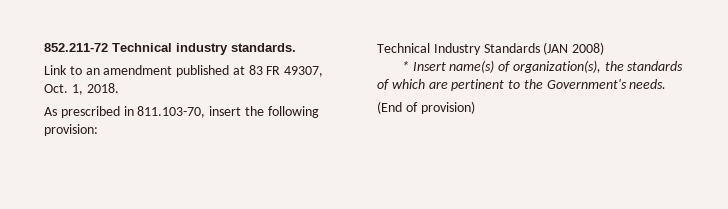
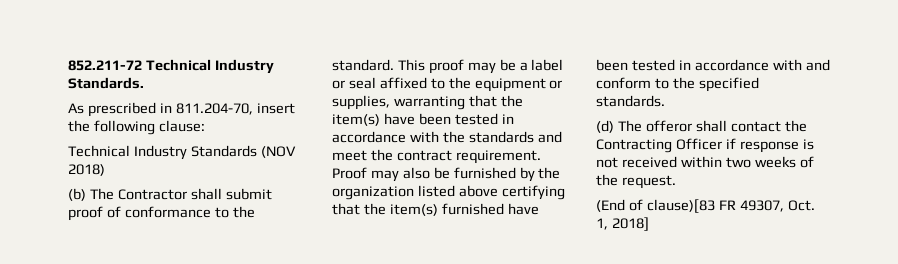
[176,43,296,55] [44,65,324,77] [44,83,119,95] [44,106,319,118] [44,124,98,136] [377,42,605,55] [401,60,684,73] [377,79,667,91] [377,101,475,114] industry standards. // Link to an amendment published at 83 FR 49307, Oct. 1, 2018. // As prescribed in 811.103-70, insert the following provision: // Technical Industry Standards (JAN 2008) // * Insert name(s) of organization(s), the standards of which are pertinent to the Government's needs. // (End of provision) -> [214,59,274,74] [68,77,144,89] [68,102,295,117] [68,120,205,135] [68,145,296,160] [68,164,105,176] [68,188,272,201] [68,206,255,221] [332,59,564,74] [332,77,563,92] [332,95,523,110] [332,113,514,126] [332,131,562,143] [332,149,541,164] [332,167,561,182] [332,185,565,200] [332,203,539,216] [596,59,830,71] [596,77,759,92] [596,95,665,107] [596,120,807,133] [596,138,814,153] [596,156,814,168] [596,174,676,189] [596,199,815,213] [596,217,649,231] Industry Standards. // As prescribed in 811.204-70, insert the following clause: // Technical Industry Standards (NOV 2018) // (b) The Contractor shall submit proof of conformance to the standard. This proof may be a label or seal affixed to the equipment or supplies, warranting that the item(s) have been tested in accordance with the standards and meet the contract requirement. Proof may also be furnished by the organization listed above certifying that the item(s) furnished have been tested in accordance with and conform to the specified standards. // (d) The offeror shall contact the Contracting Officer if response is not received within two weeks of the request. // (End of clause)[83 FR 49307, Oct. 1, 2018]

